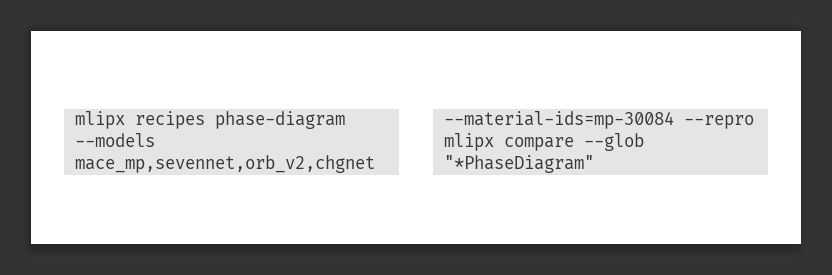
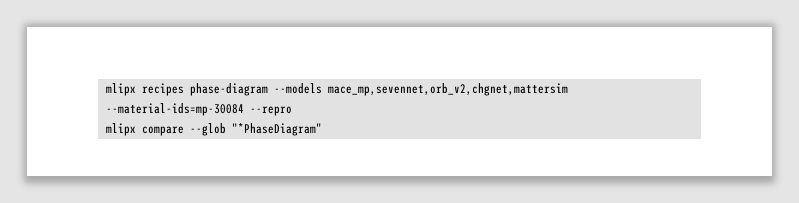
[75,155,376,173] mace_mp,sevennet,orb_v2,chgnet -> [327,83,568,96] mace_mp,sevennet,orb_v2,chgnet,mattersim

